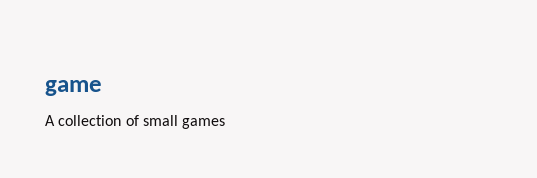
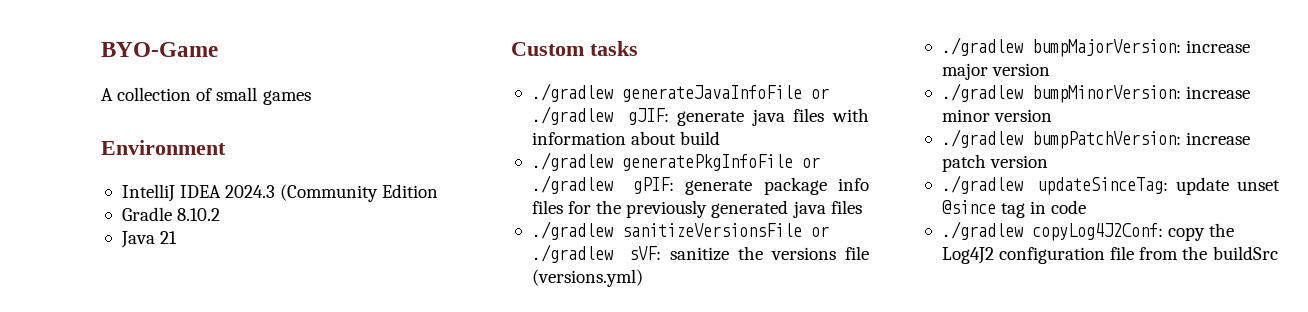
[45,80,102,96] game -> [101,42,218,57] BYO-Game
(226, 123) none -> [101,140,226,155] [121,184,439,202] [121,207,221,221] [120,231,178,248] [511,41,638,56] [531,83,829,102] [531,106,869,126] [531,131,721,145] [531,152,820,171] [531,175,869,195] [531,200,862,218] [531,221,829,240] [531,244,869,263] [531,269,643,287] [941,37,1251,57] [941,63,1051,80] [941,83,1251,103] [941,109,1053,122] [941,129,1251,149] [941,154,1049,172] [941,175,1280,195] [941,200,1087,218] [941,221,1235,241] [941,246,1278,264] // Environment // IntelliJ IDEA 2024.3 (Community Edition // Gradle 8.10.2 // Java 21 // Custom tasks // ./gradlew generateJavaInfoFile or ./gradlew gJIF: generate java files with information about build // ./gradlew generatePkgInfoFile or ./gradlew gPIF: generate package info files for the previously generated java files // ./gradlew sanitizeVersionsFile or ./gradlew sVF: sanitize the versions file (versions.yml) // ./gradlew bumpMajorVersion: increase major version // ./gradlew bumpMinorVersion: increase minor version // ./gradlew bumpPatchVersion: increase patch version // ./gradlew updateSinceTag: update unset @since tag in code // ./gradlew copyLog4J2Conf: copy the Log4J2 configuration file from the buildSrc

